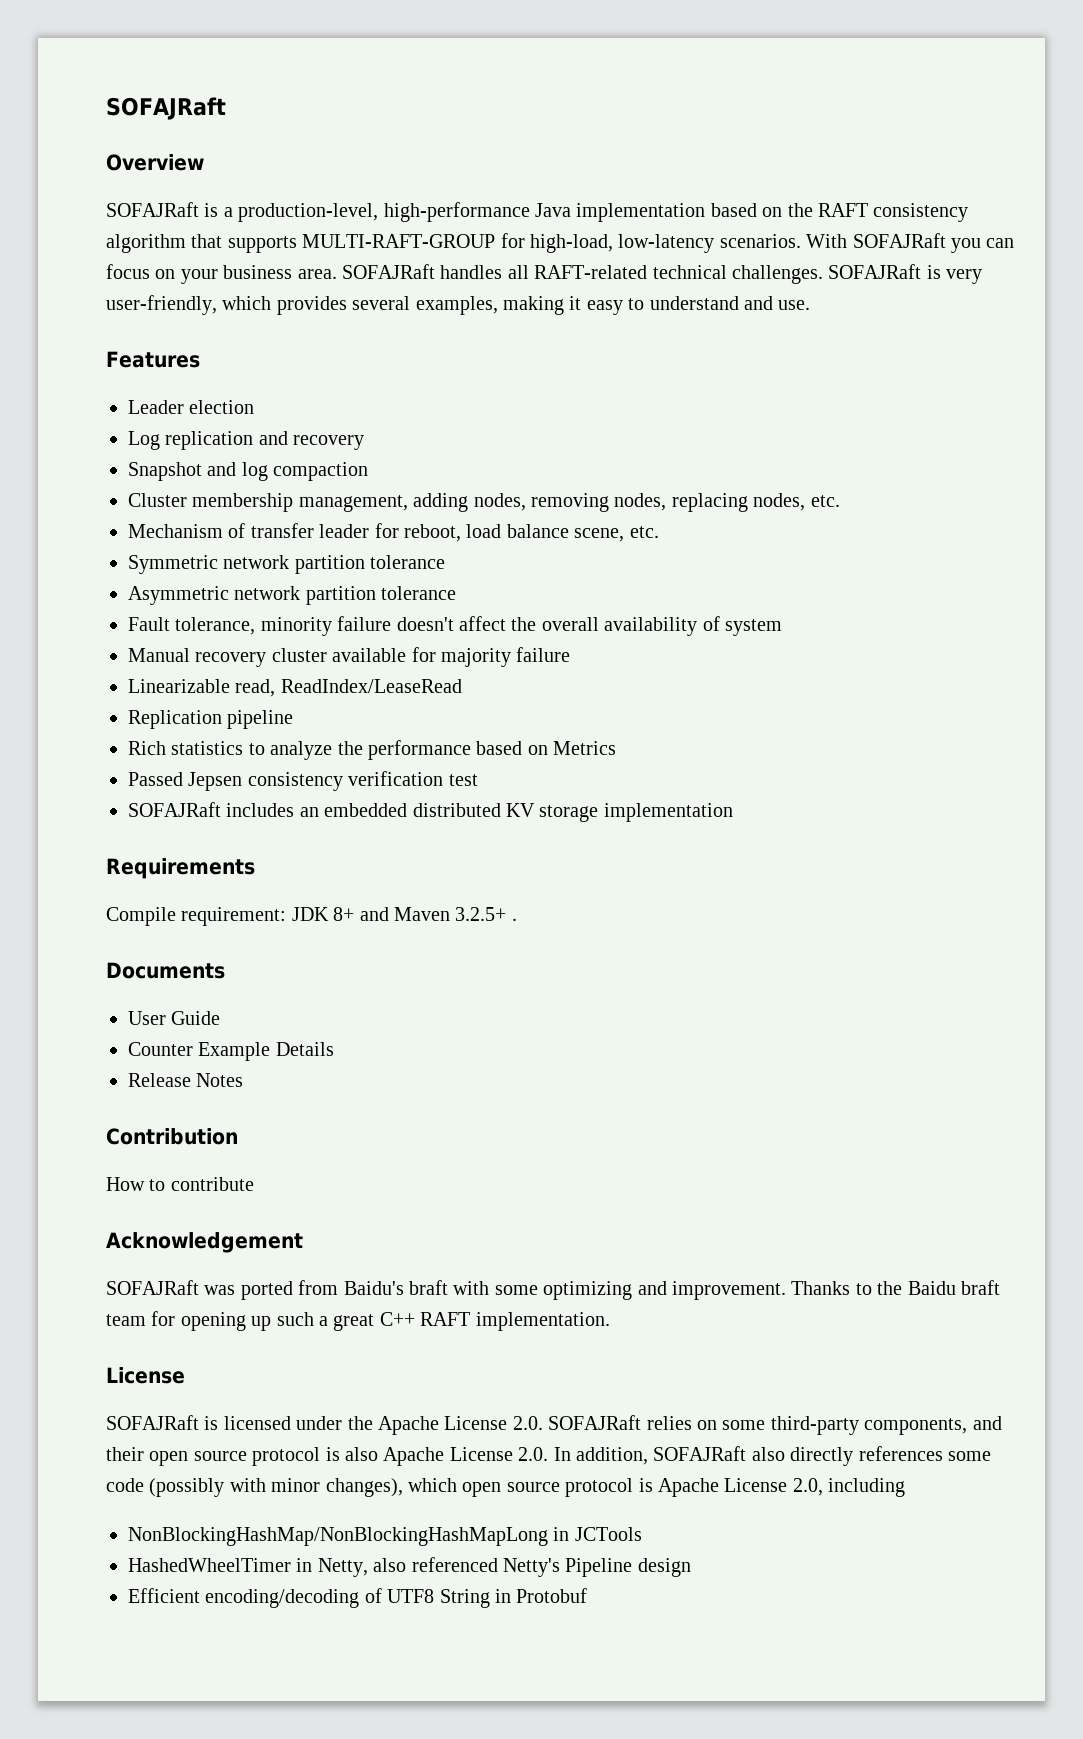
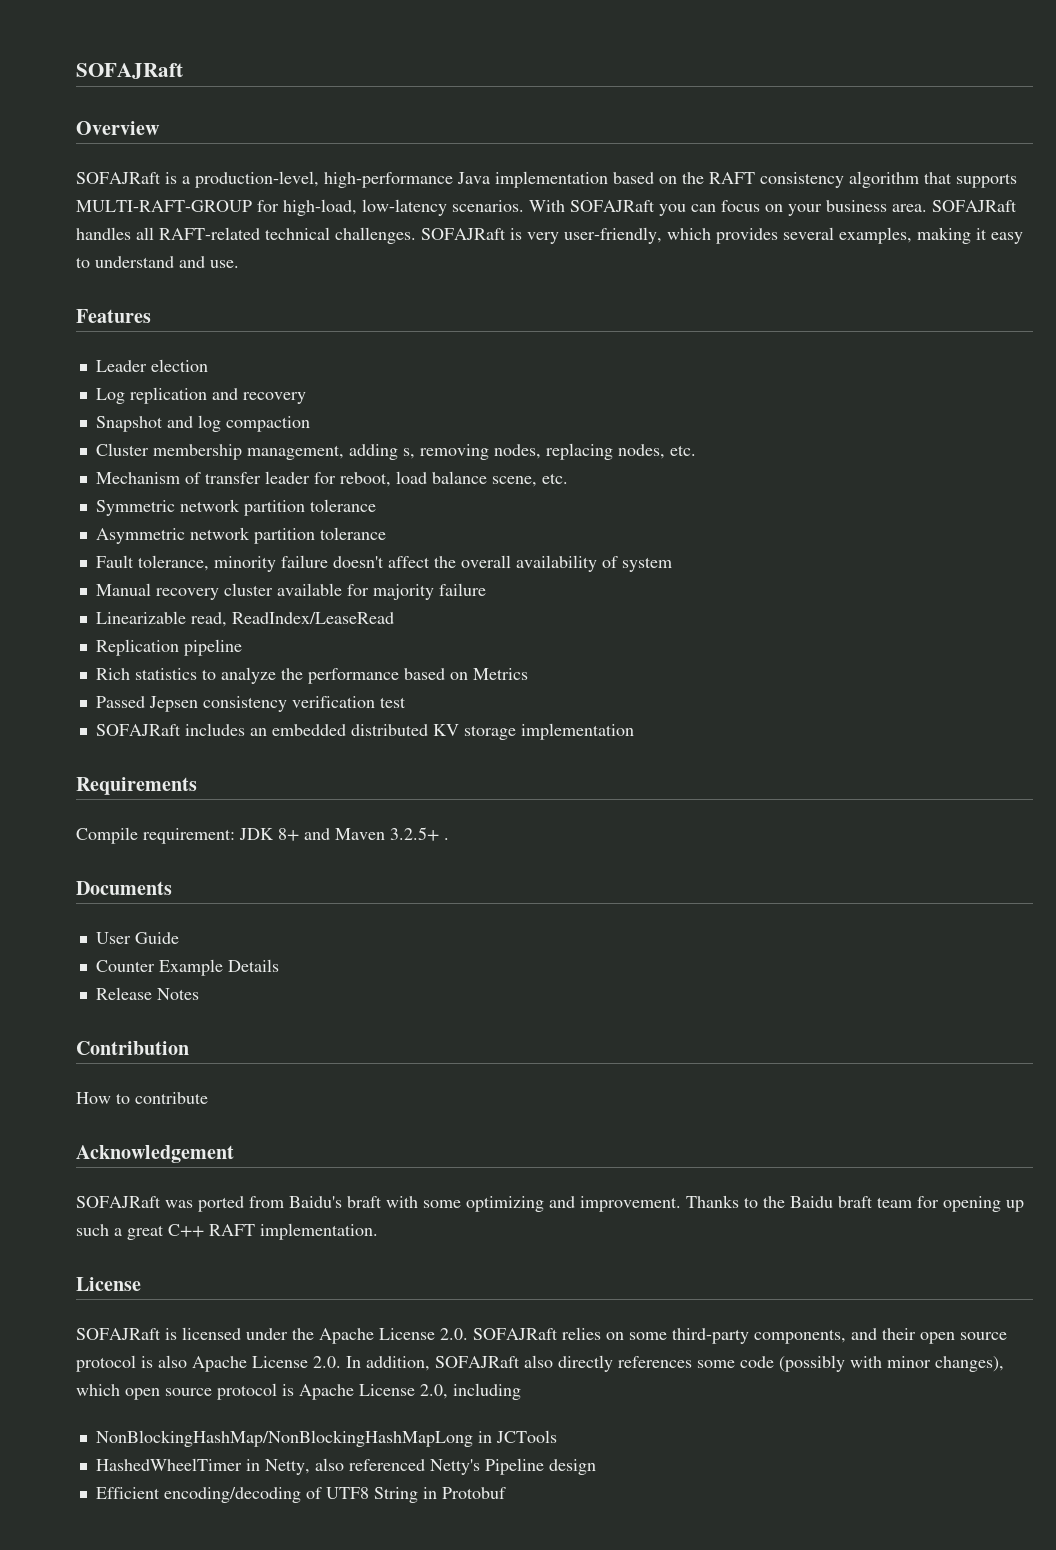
[473,493,526,511] nodes, -> [402,448,415,459] s,

